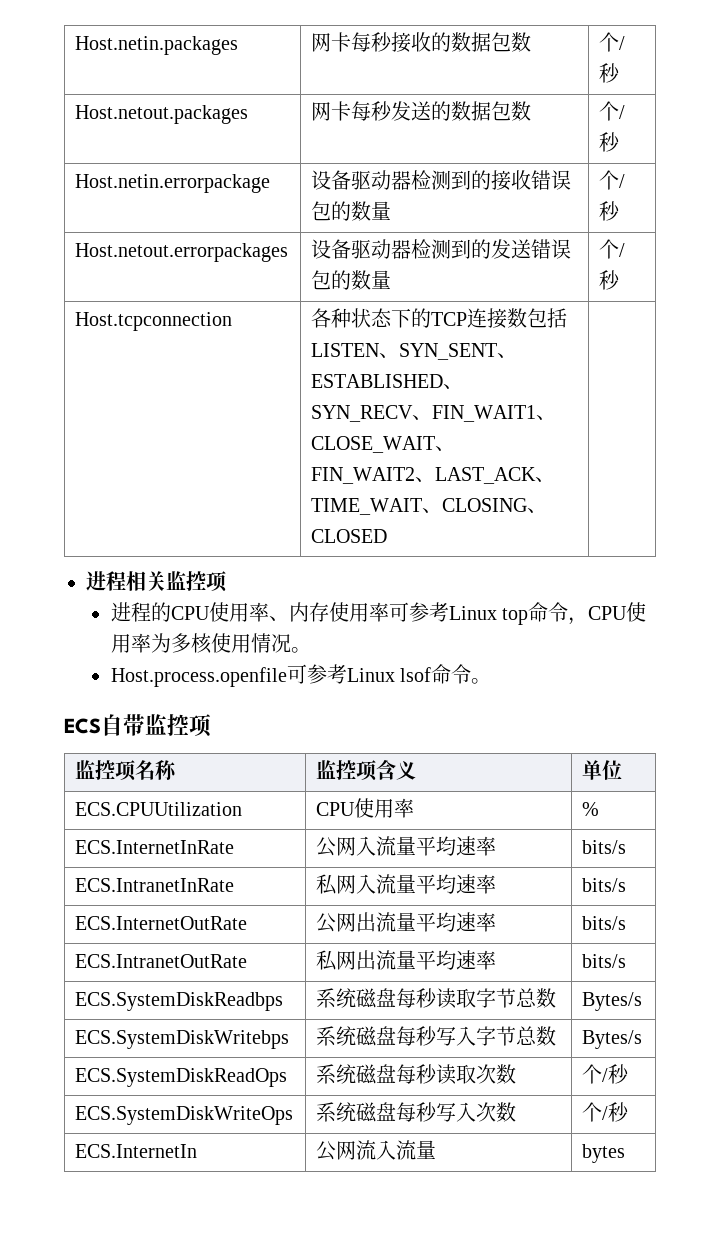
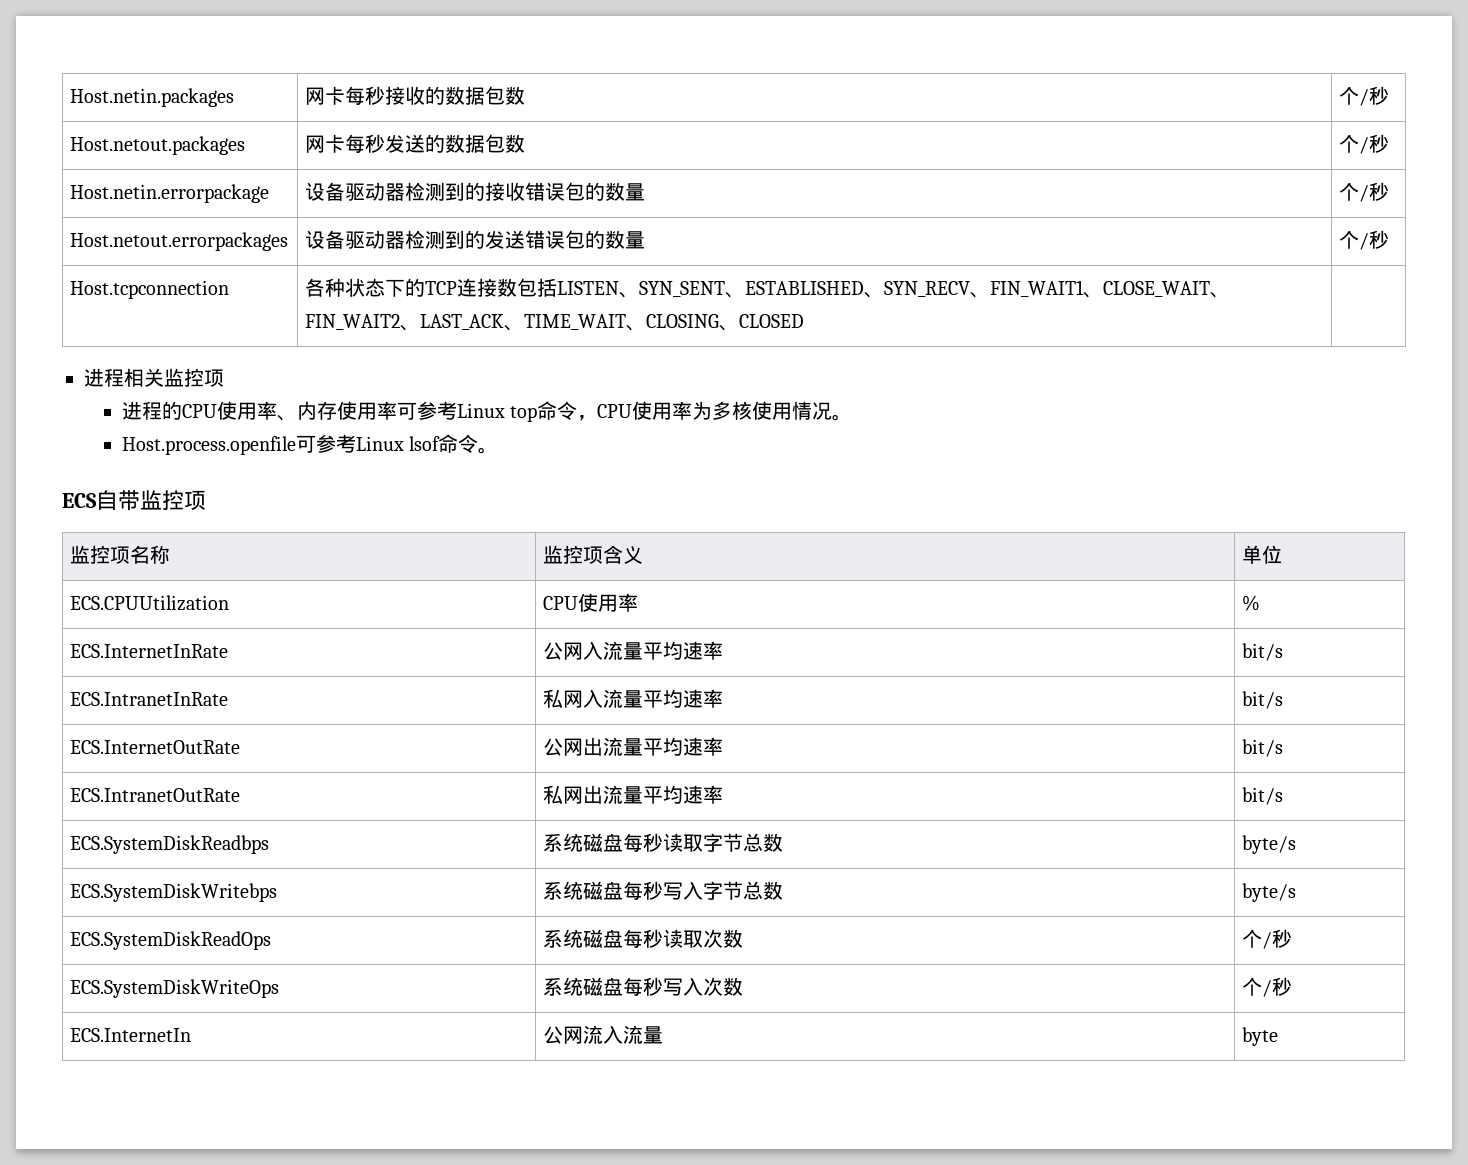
[582,840,627,854] bits/s -> [1242,643,1284,661] bit/s
[582,878,627,892] bits/s -> [1242,691,1284,709] bit/s
[582,916,627,930] bits/s -> [1242,739,1284,757] bit/s
[582,954,627,968] bits/s -> [1242,787,1284,805] bit/s
[582,992,643,1011] Bytes/s -> [1242,835,1297,854] byte/s
[582,1030,643,1049] Bytes/s -> [1242,883,1297,902] byte/s
[582,1144,626,1163] bytes -> [1242,1027,1279,1046] byte

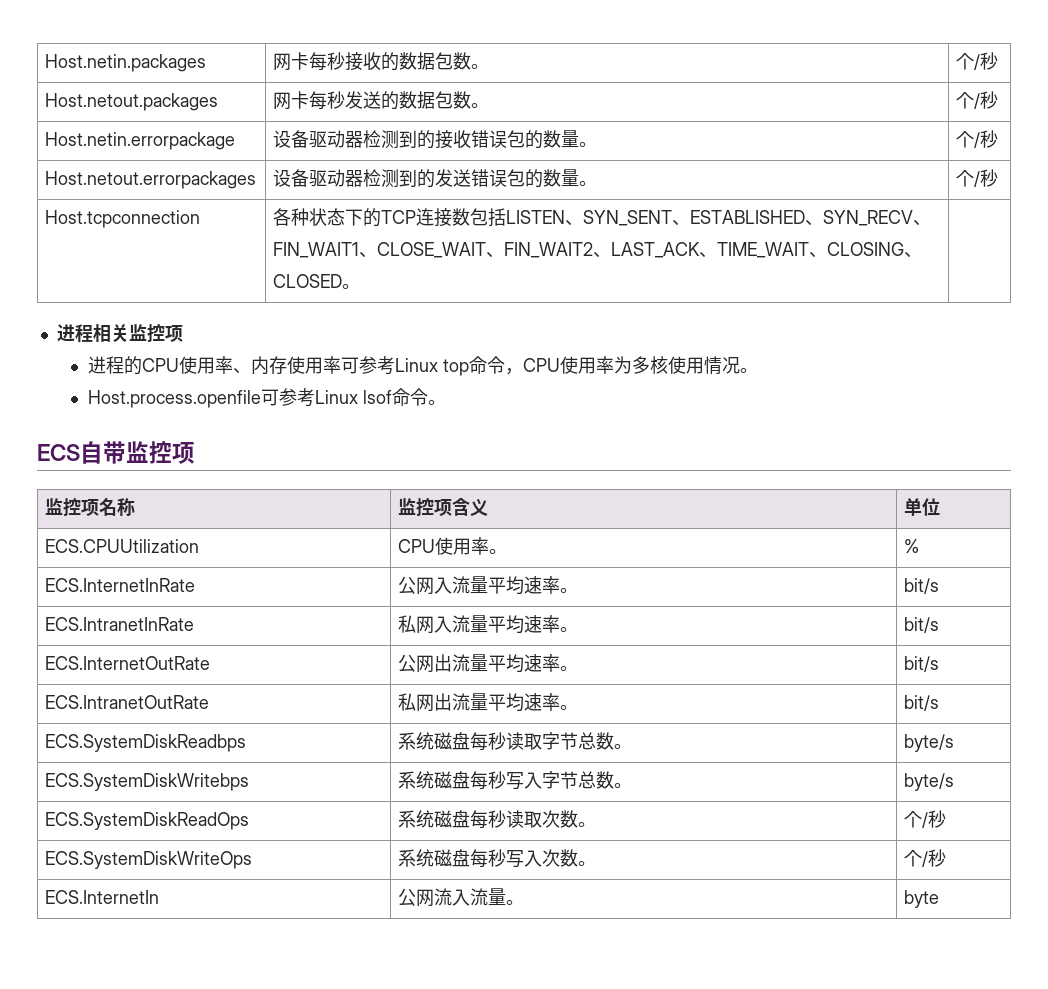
(526, 95) none -> [471,64,490,69] 。
(526, 143) none -> [471,103,490,108] 。
(646, 192) none -> [579,142,598,147] 。
(646, 240) none -> [579,181,598,186] 。
(805, 321) none -> [342,284,361,289] 。
(639, 602) none -> [489,549,508,554] 。
(724, 650) none -> [560,588,579,593] 。
(724, 698) none -> [560,627,579,632] 。
(724, 746) none -> [560,666,579,671] 。
(724, 794) none -> [560,705,579,710] 。
(784, 842) none -> [614,744,633,749] 。
(784, 890) none -> [614,783,633,788] 。
(744, 938) none -> [578,822,597,827] 。
(744, 986) none -> [578,861,597,866] 。
(664, 1035) none -> [506,900,525,905] 。

